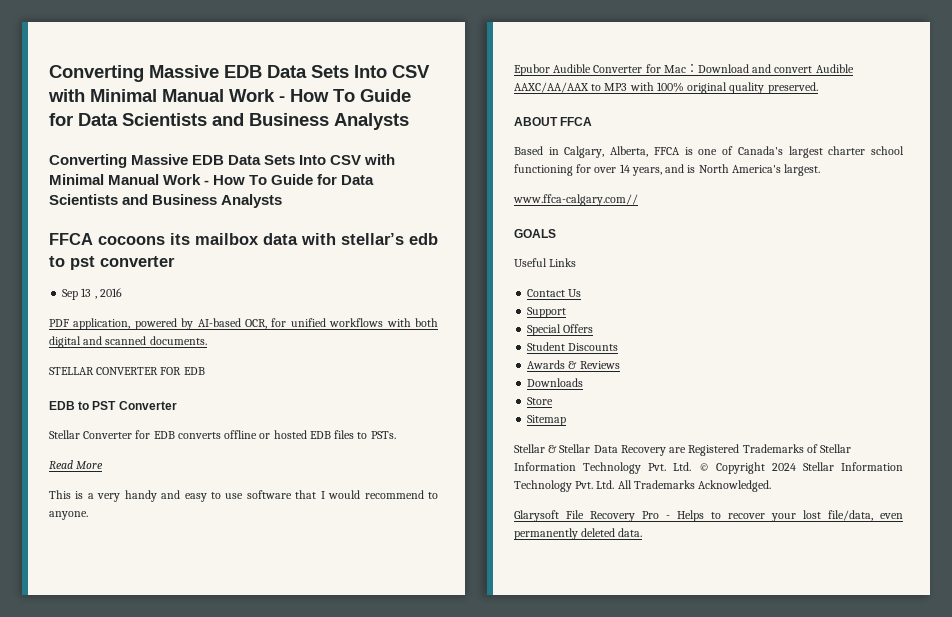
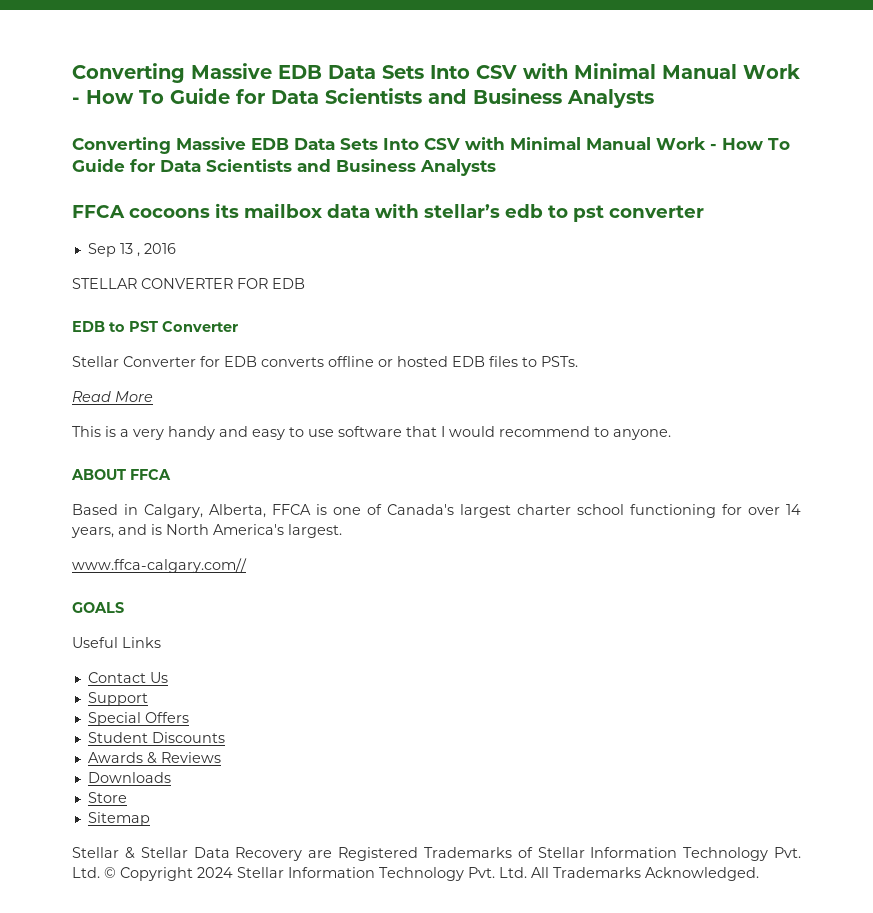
[49,318,438,330] [49,336,207,348] // PDF application, powered by AI-based OCR, for unified workflows with both digital and scanned documents. -> (176, 248) none
[514,64,854,76] [514,82,818,94] // Epubor Audible Converter for Mac：Download and convert Audible AAXC/AA/AAX to MP3 with 100% original quality preserved. -> (671, 434) none
[514,510,903,522] [514,528,643,540] // Glarysoft File Recovery Pro - Helps to recover your lost file/data, even permanently deleted data. -> (759, 874) none

